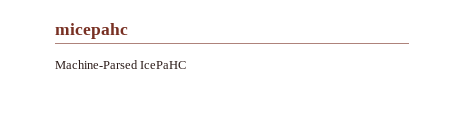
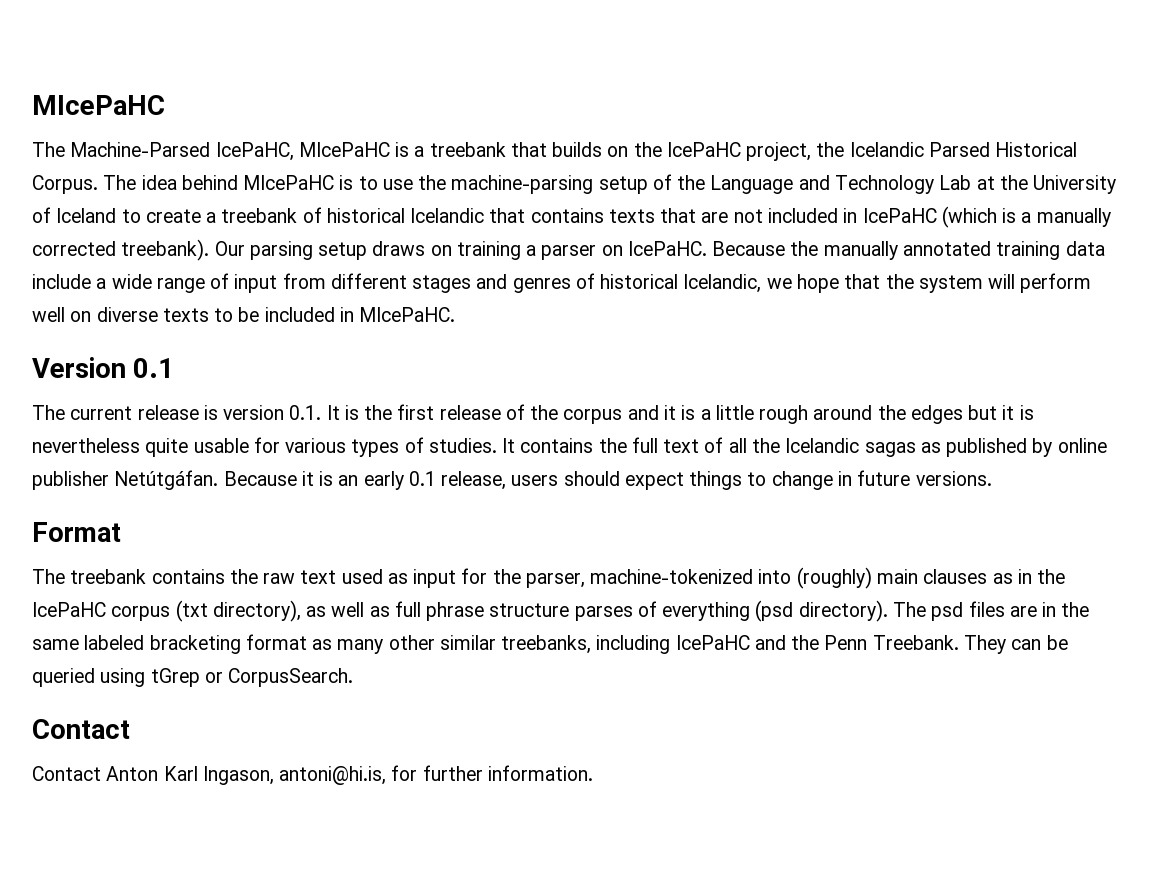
[55,23,128,39] [55,60,187,69] micepahc // Machine-Parsed IcePaHC -> [32,95,165,115] [32,142,1078,161] [32,174,1117,194] [32,206,1111,228] [32,239,1105,261] [32,273,1092,293] [32,307,456,322] [32,357,175,378] [32,404,1034,424] [32,437,1107,457] [32,470,992,490] [32,522,121,542] [32,567,1066,589] [32,600,1090,622] [32,634,1068,654] [32,668,354,687] [32,719,130,739] [32,765,593,785] MIcePaHC // The Machine-Parsed IcePaHC, MIcePaHC is a treebank that builds on the IcePaHC project, the Icelandic Parsed Historical Corpus. The idea behind MIcePaHC is to use the machine-parsing setup of the Language and Technology Lab at the University of Iceland to create a treebank of historical Icelandic that contains texts that are not included in IcePaHC (which is a manually corrected treebank). Our parsing setup draws on training a parser on IcePaHC. Because the manually annotated training data include a wide range of input from different stages and genres of historical Icelandic, we hope that the system will perform well on diverse texts to be included in MIcePaHC. // Version 0.1 // The current release is version 0.1. It is the first release of the corpus and it is a little rough around the edges but it is nevertheless quite usable for various types of studies. It contains the full text of all the Icelandic sagas as published by online publisher Netútgáfan. Because it is an early 0.1 release, users should expect things to change in future versions. // Format // The treebank contains the raw text used as input for the parser, machine-tokenized into (roughly) main clauses as in the IcePaHC corpus (txt directory), as well as full phrase structure parses of everything (psd directory). The psd files are in the same labeled bracketing format as many other similar treebanks, including IcePaHC and the Penn Treebank. They can be queried using tGrep or CorpusSearch. // Contact // Contact Anton Karl Ingason, antoni@hi.is, for further information.

